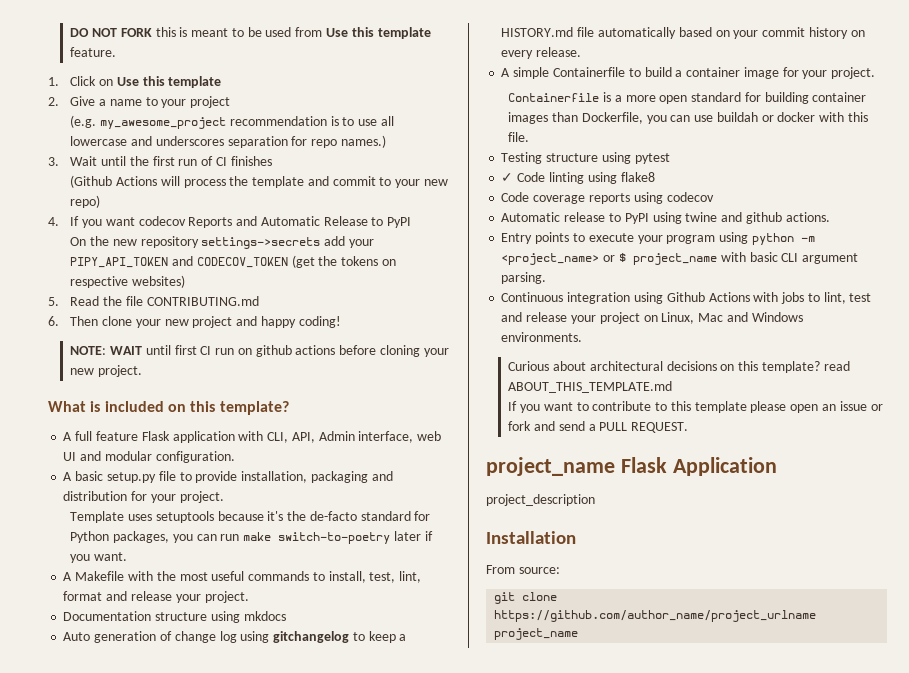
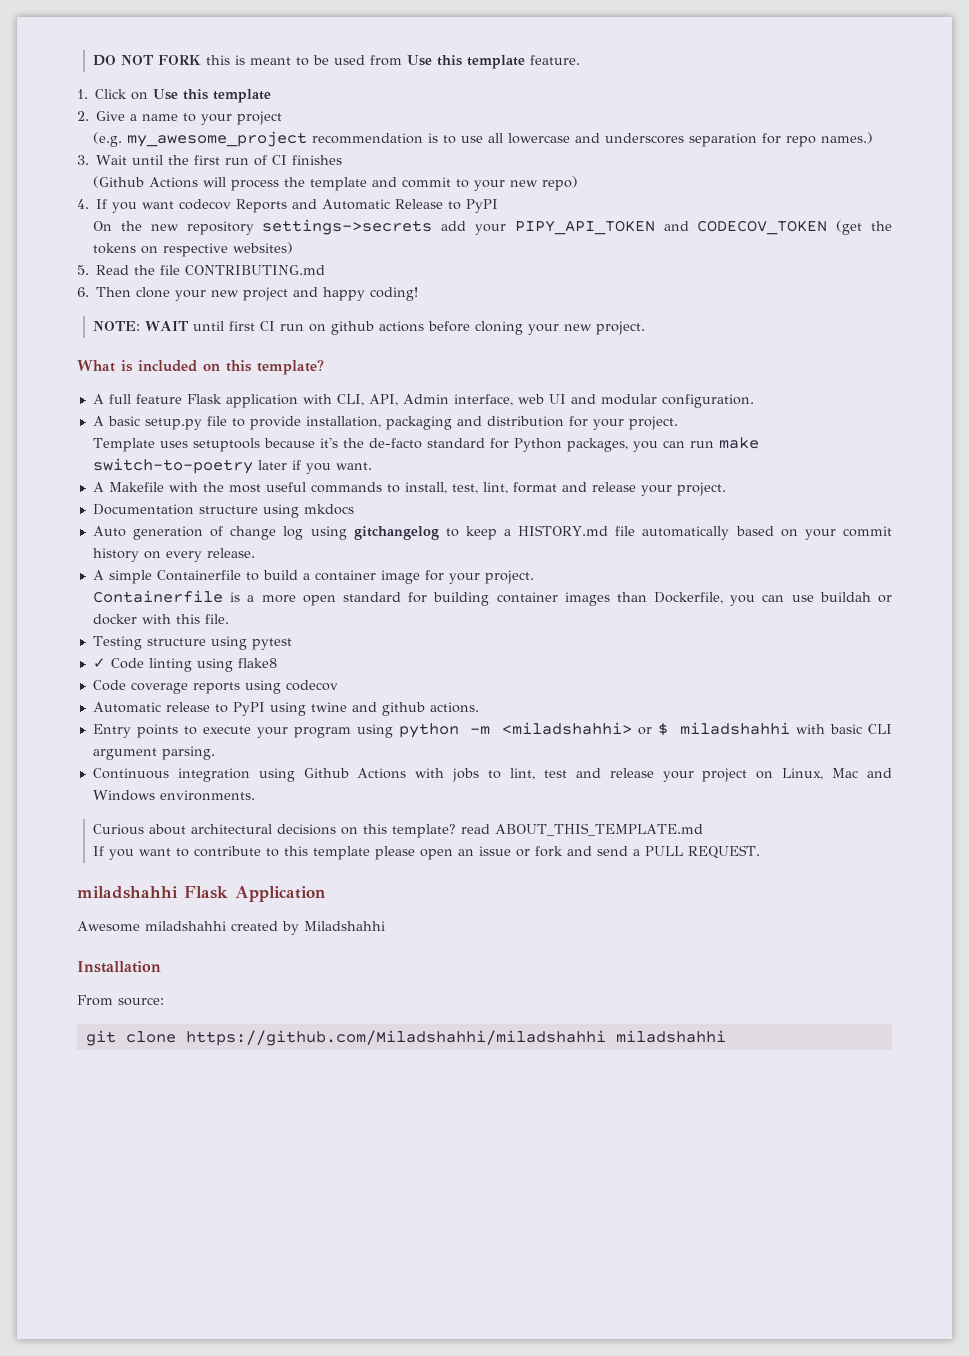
[501,253,600,265] <project_name> -> [502,722,633,735] <miladshahhi>
[632,253,717,265] project_name -> [680,722,791,735] miladshahhi
[486,457,615,476] project_name -> [77,886,178,899] miladshahhi
[486,494,595,506] project_description -> [77,921,385,935] Awesome miladshahhi created by Miladshahhi
[494,610,817,622] [494,628,579,640] https://github.com/author_name/project_urlname project_name -> [185,1030,726,1046] https://github.com/Miladshahhi/miladshahhi miladshahhi

